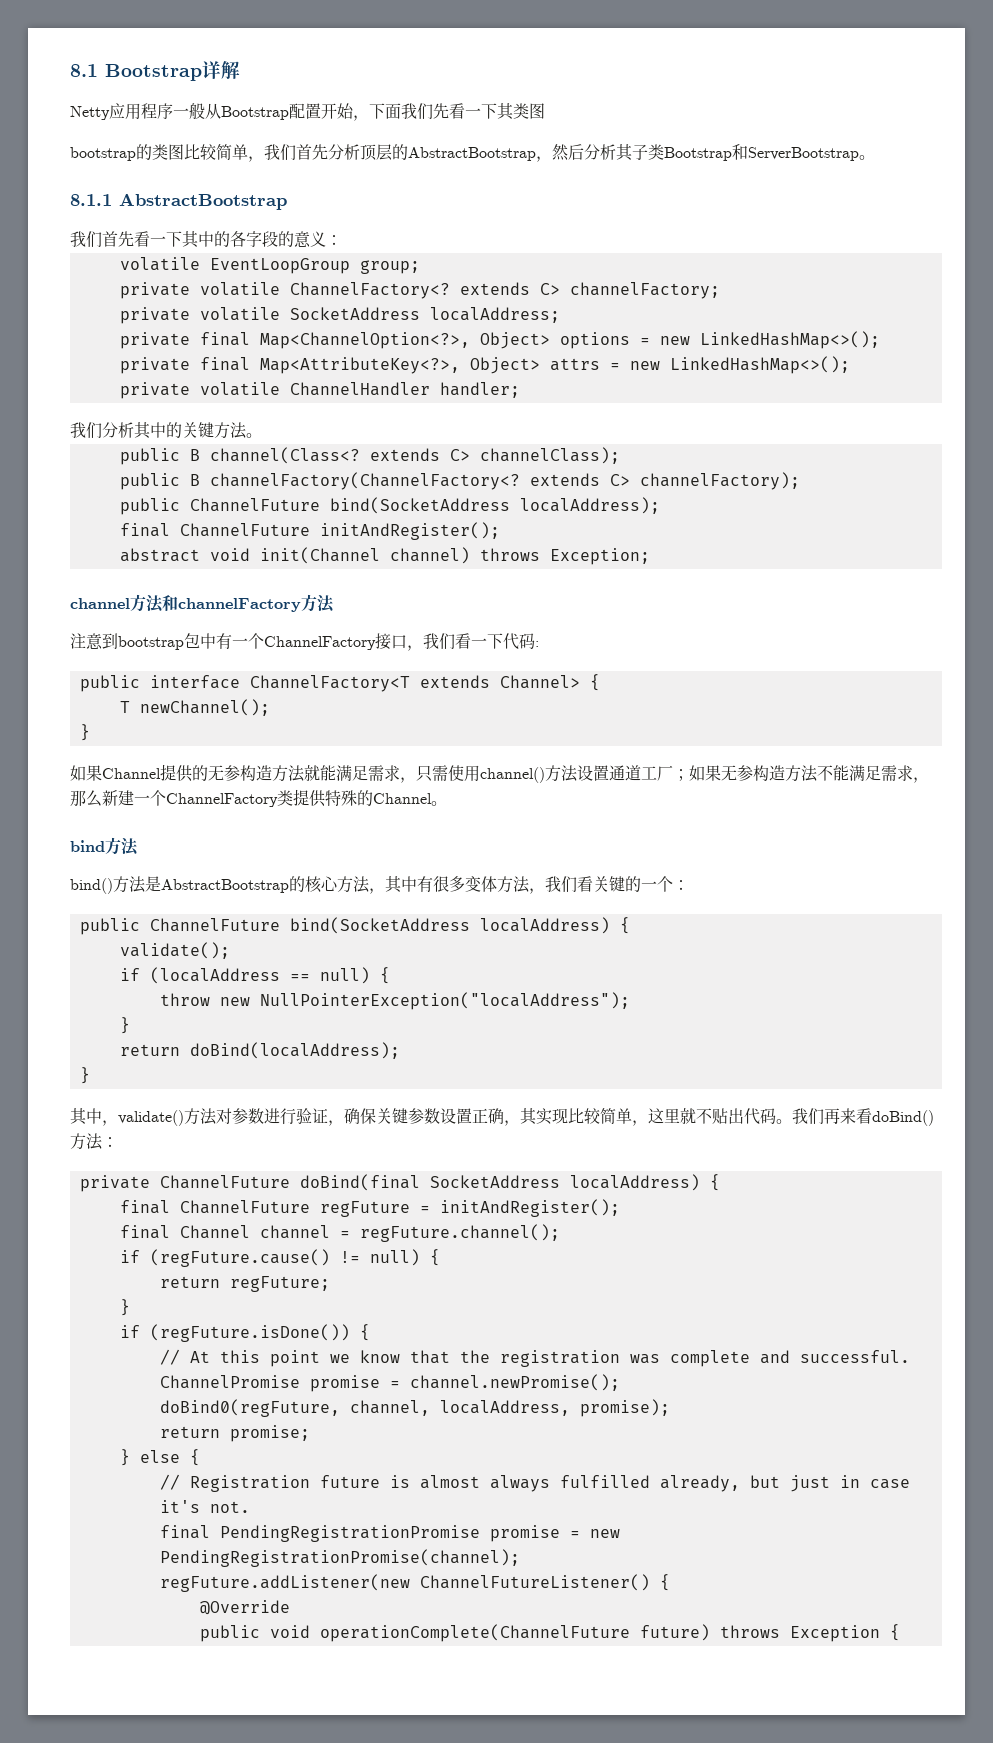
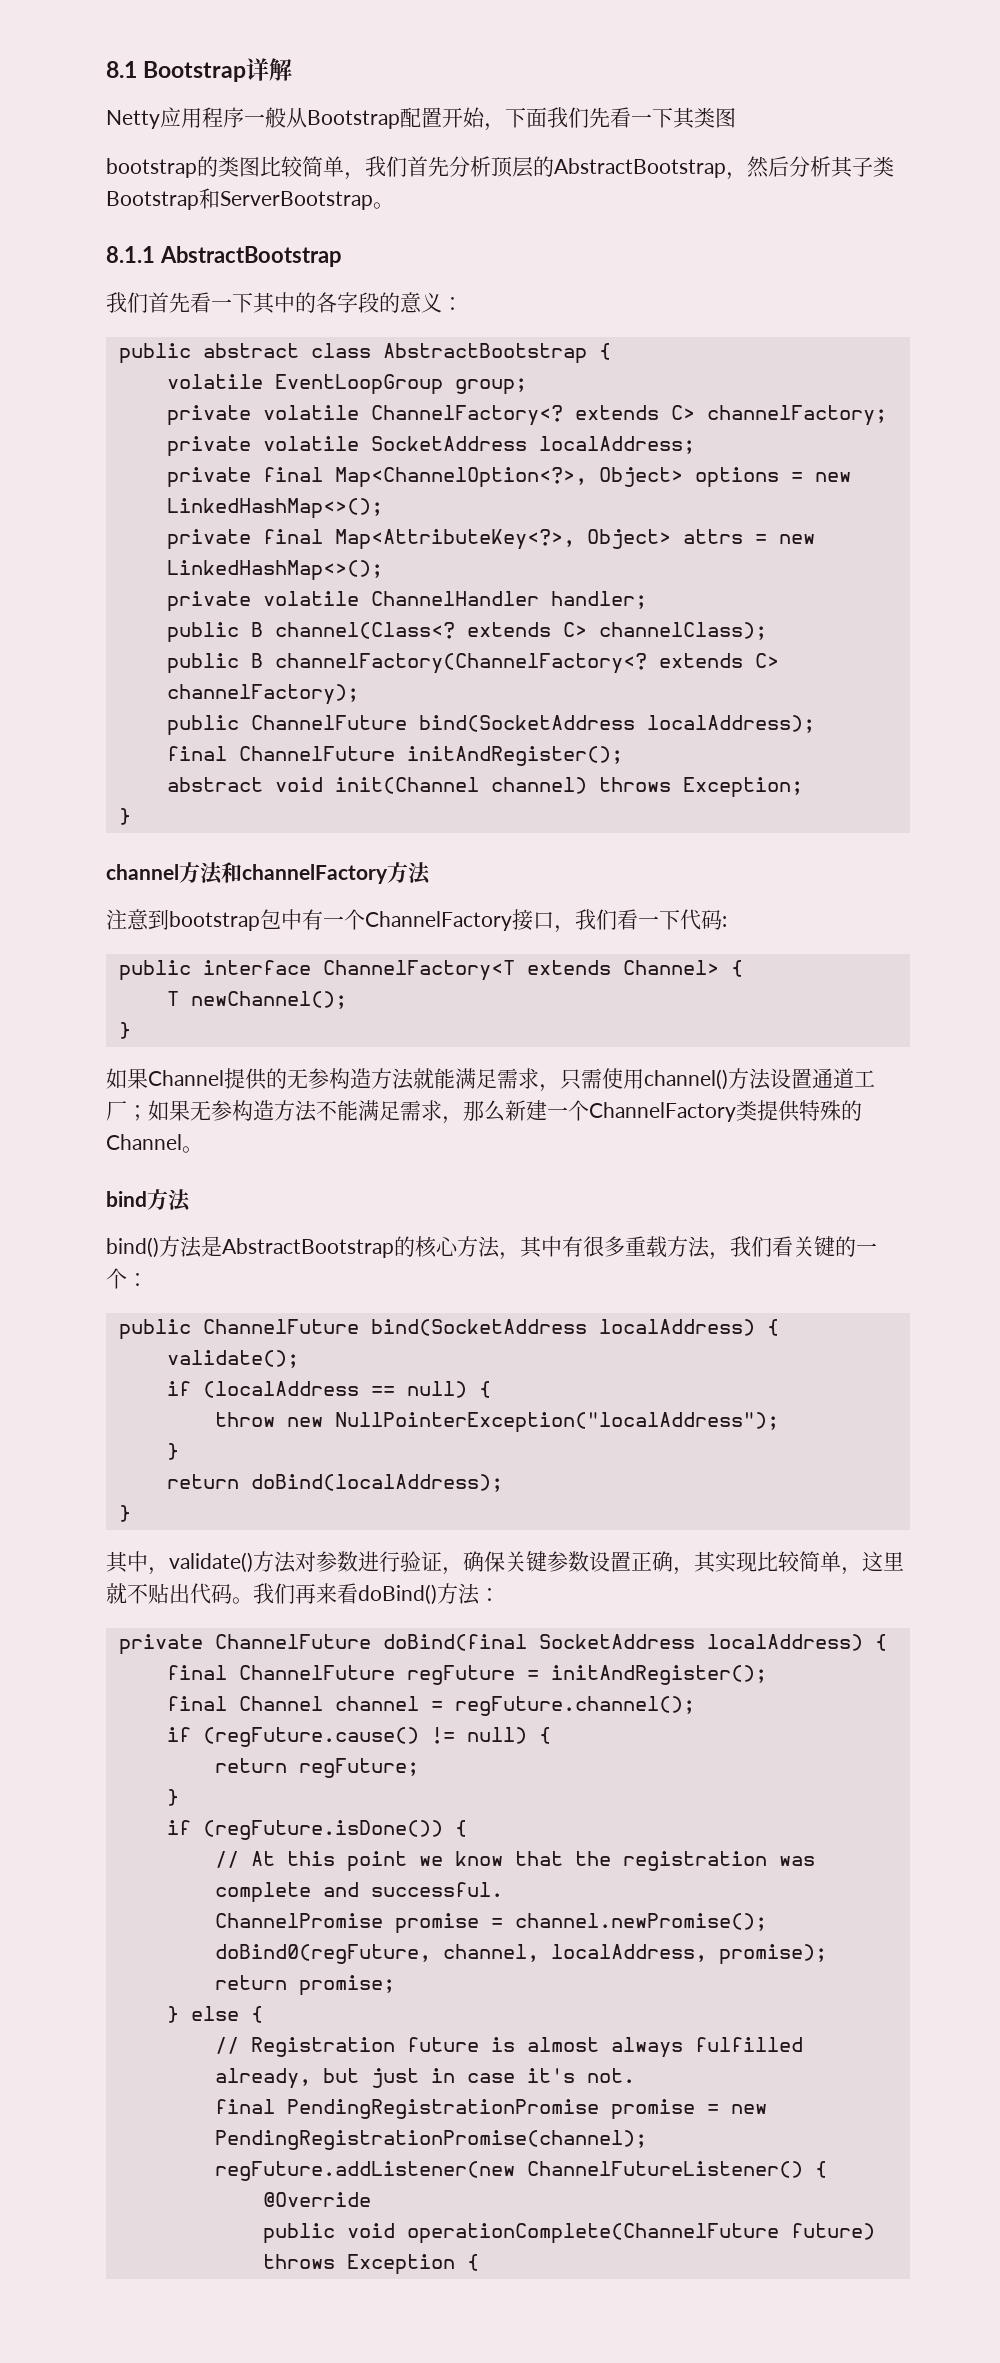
(342, 240) none -> [118,343,611,364] // public abstract class AbstractBootstrap {
[70,422,262,439] // 我们分析其中的关键方法。 -> (647, 600) none
(650, 556) none -> [118,808,131,825] // }
[465,876,497,892] 变体 -> [625,1236,667,1258] 重载

